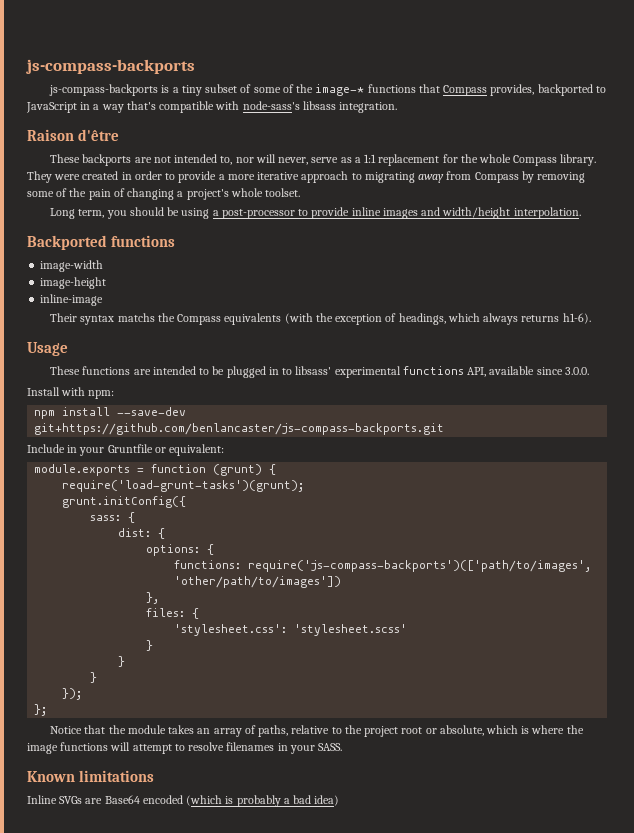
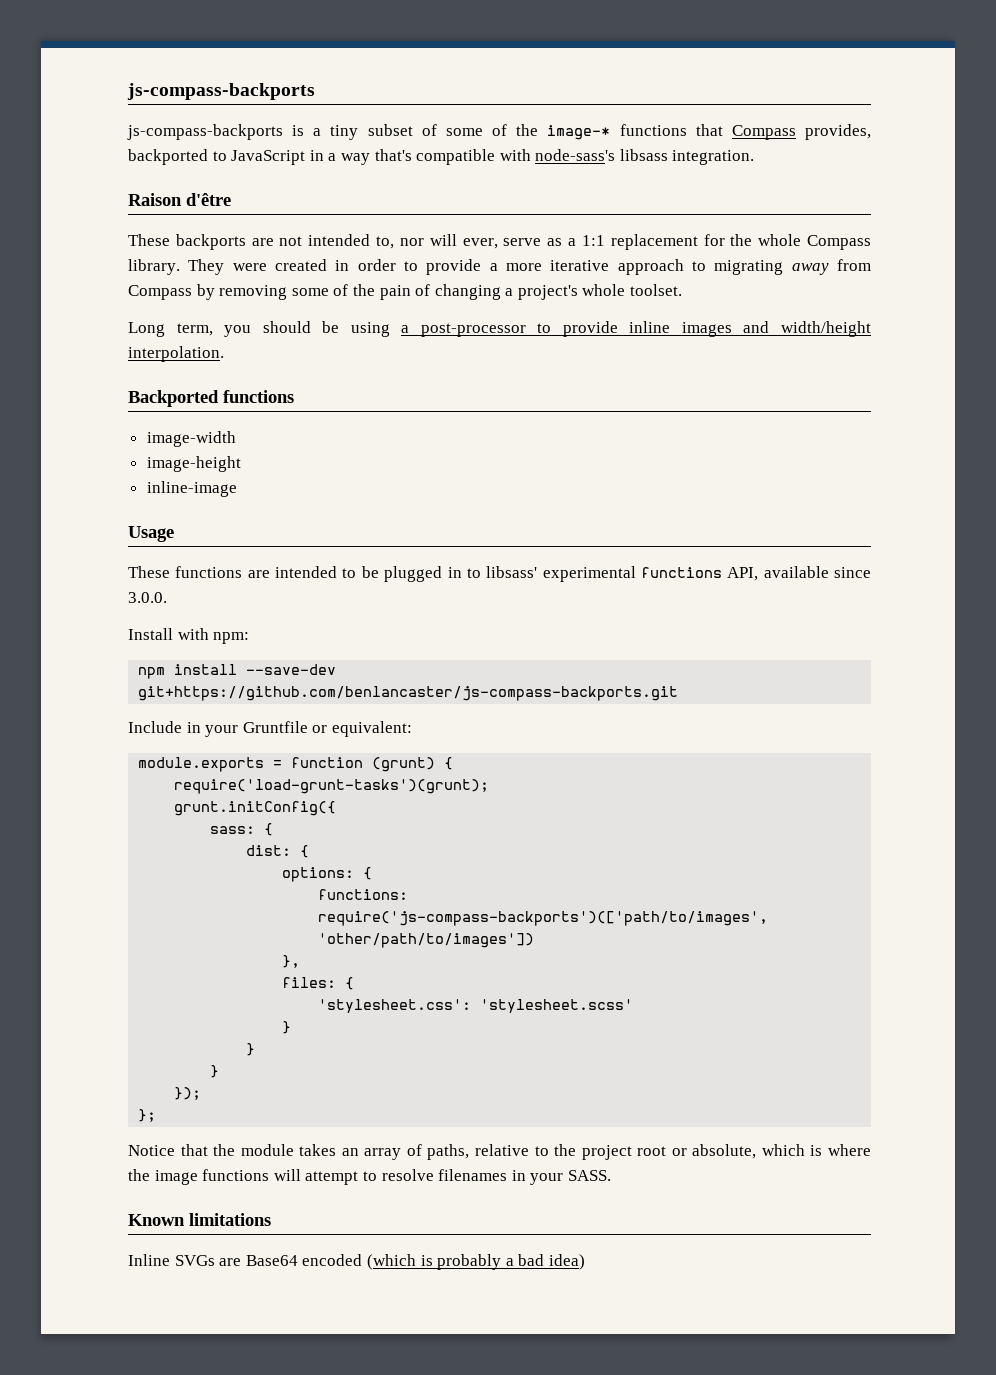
[278,157,309,165] never, -> [462,238,498,249] ever,
[50,313,591,325] // Their syntax matchs the Compass equivalents (with the exception of headings, which always returns h1-6). -> (237, 489) none

